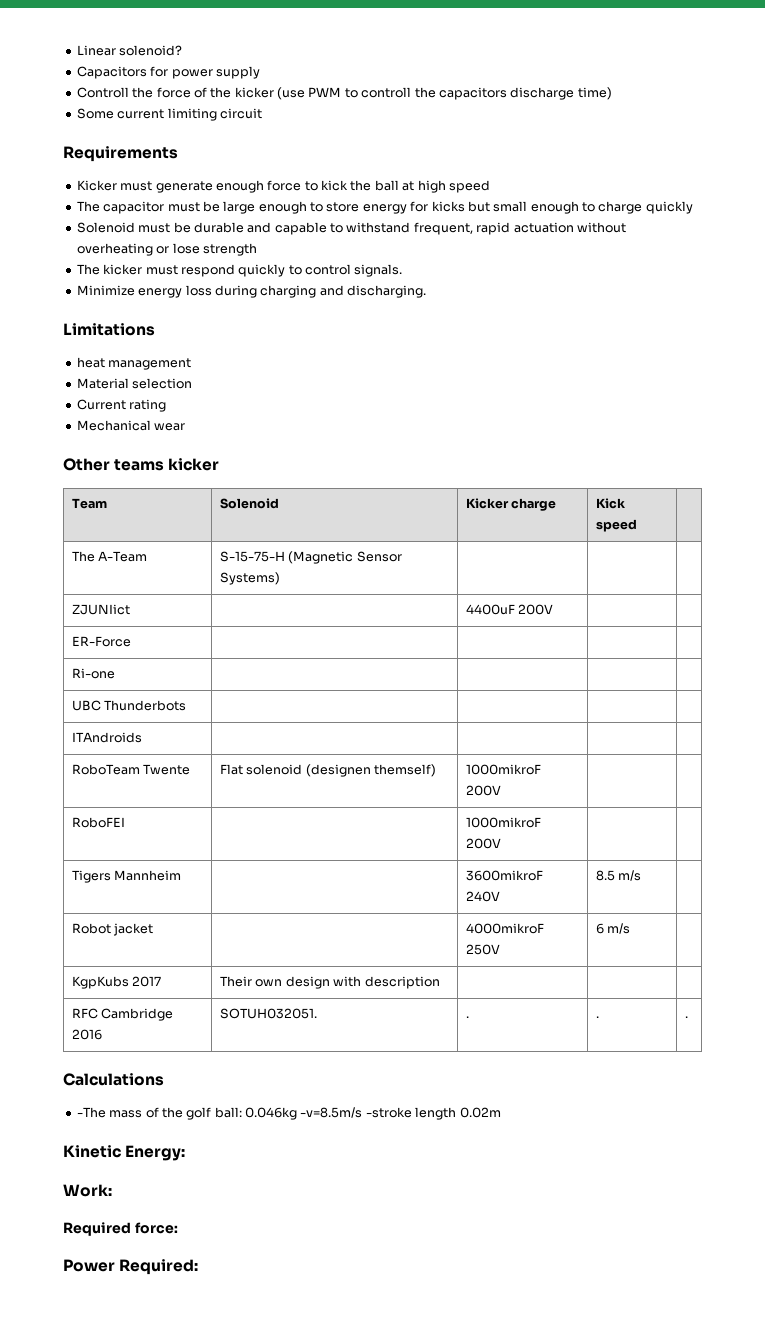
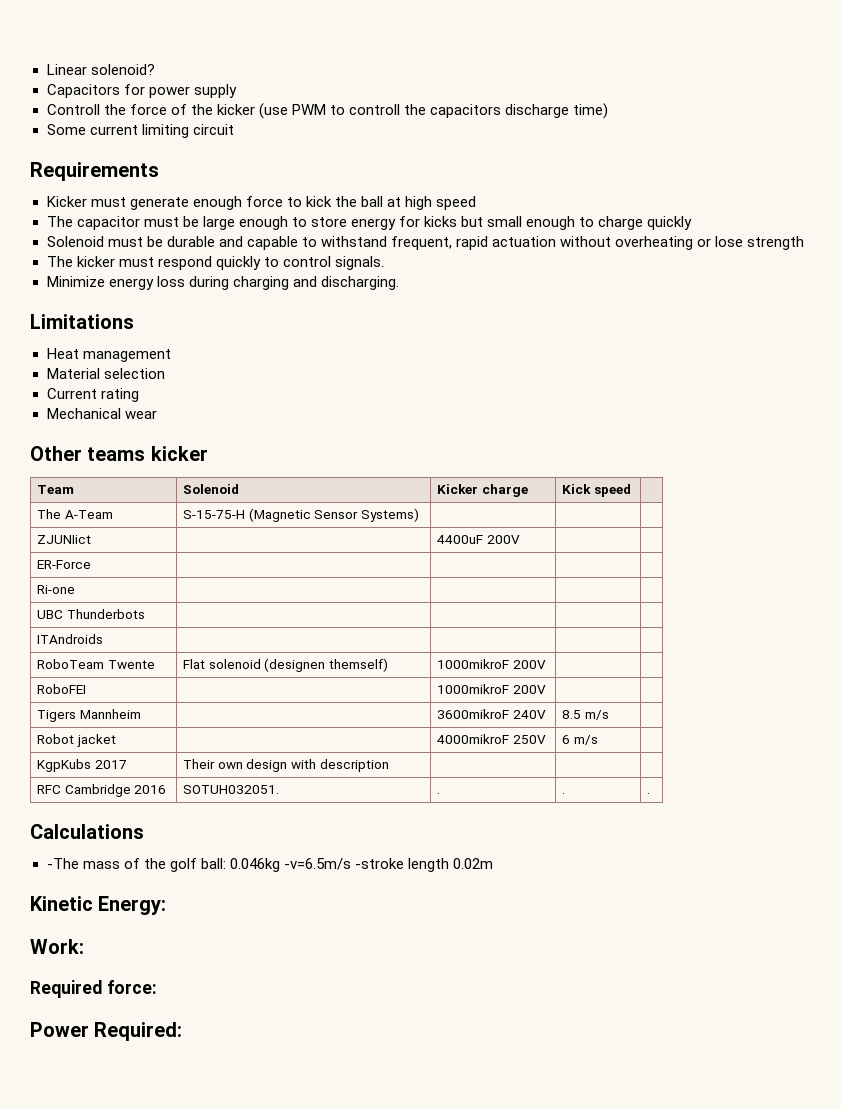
[76,357,105,368] heat -> [46,348,79,359] Heat
[300,1107,363,1118] -v=8.5m/s -> [283,858,351,870] -v=6.5m/s

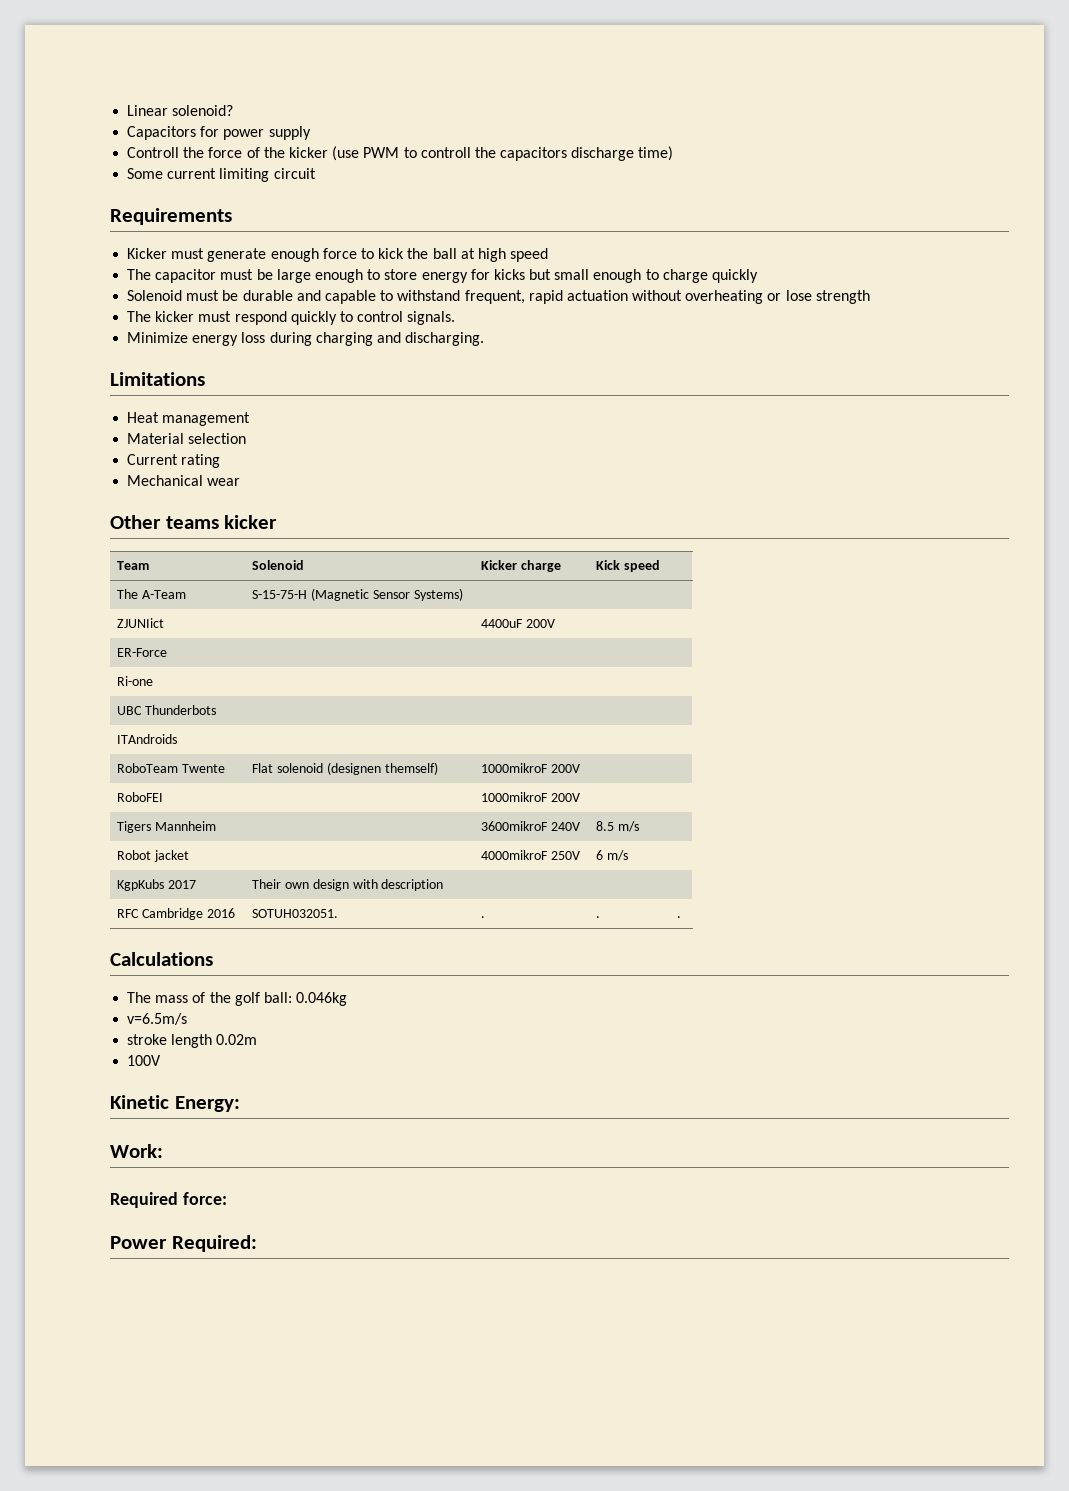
[46,858,79,869] -The -> [127,992,152,1003] The
[283,858,404,870] -v=6.5m/s -stroke -> [127,1013,188,1025] [127,1034,168,1045] // v=6.5m/s // stroke
(494, 863) none -> [127,1055,162,1066] // 100V

